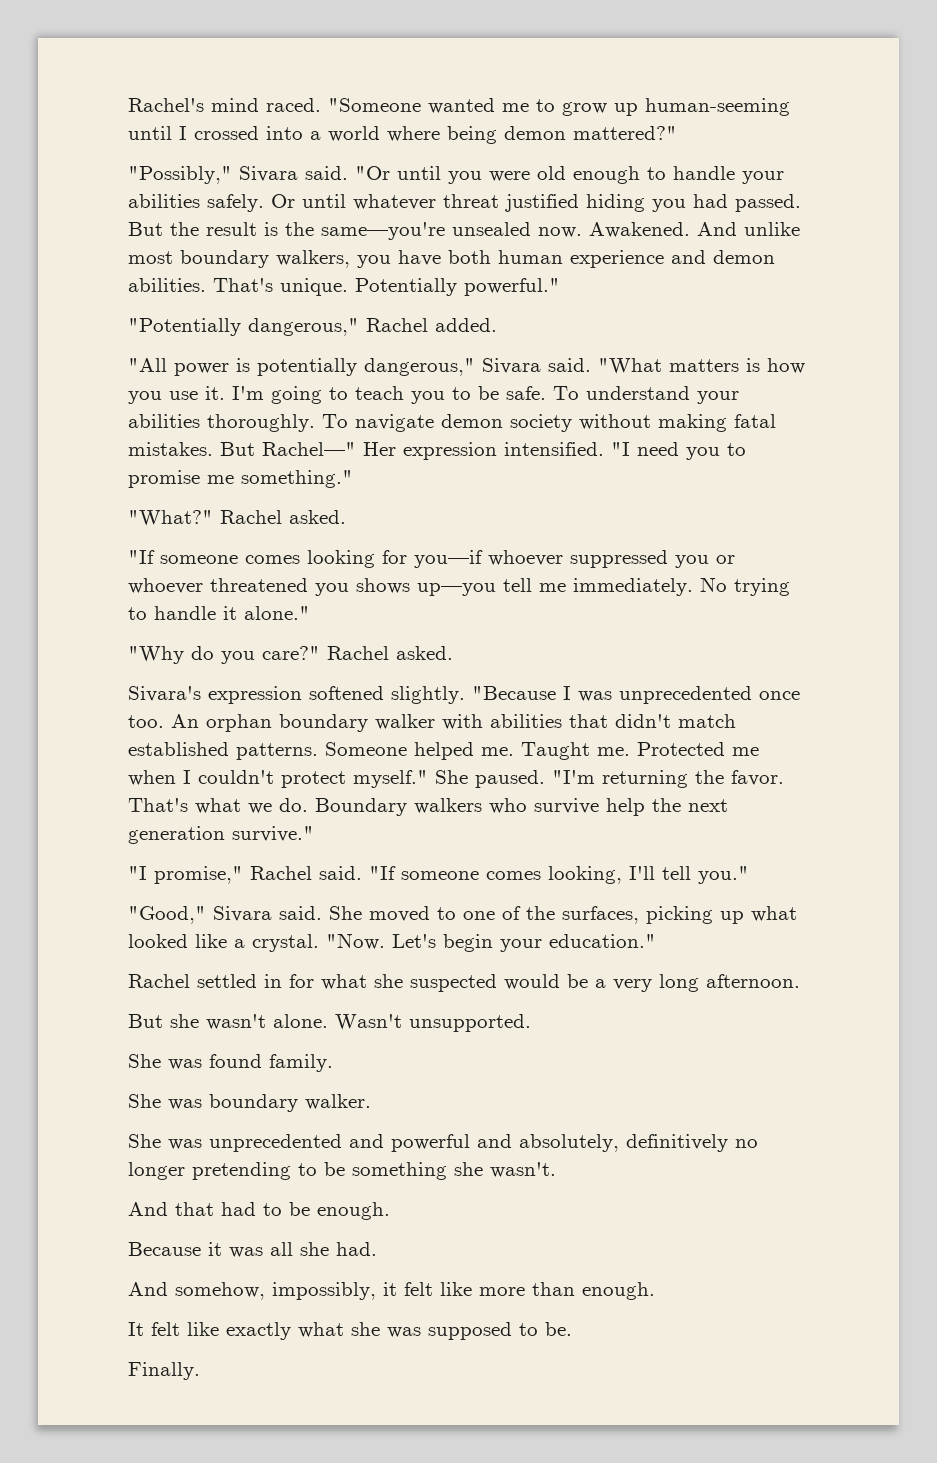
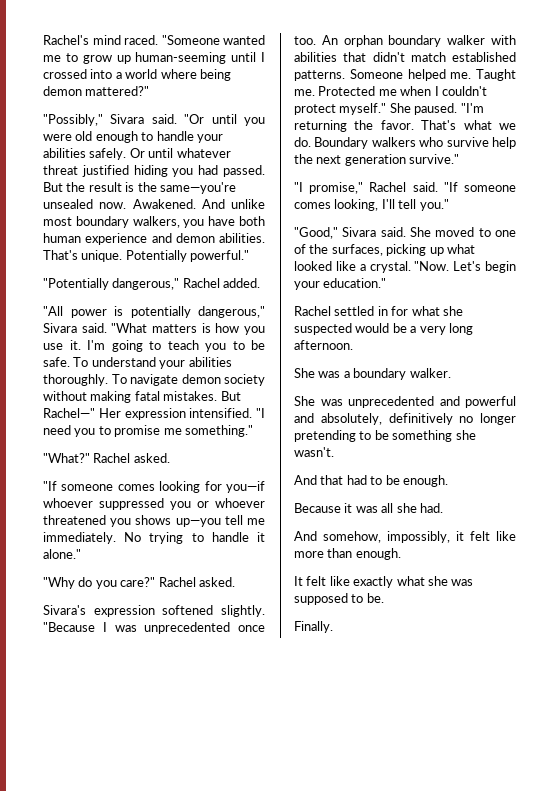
[128,1014,531,1032] [128,1054,333,1072] [128,1094,202,1110] But she wasn't alone. Wasn't unsupported. // She was found family. // She was -> [294,368,350,378] She was a

